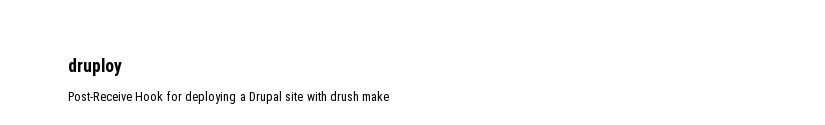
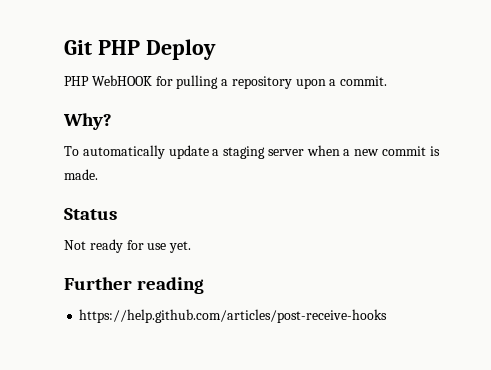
[68,58,122,76] [68,91,390,104] druploy // Post-Receive Hook for deploying a Drupal site with drush make -> [64,39,216,60] [64,75,388,89] [63,113,112,130] [64,145,440,159] [64,169,98,180] [64,208,117,220] [64,239,192,253] [64,277,205,294] [79,309,388,323] Git PHP Deploy // PHP WebHOOK for pulling a repository upon a commit. // Why? // To automatically update a staging server when a new commit is made. // Status // Not ready for use yet. // Further reading // https://help.github.com/articles/post-receive-hooks

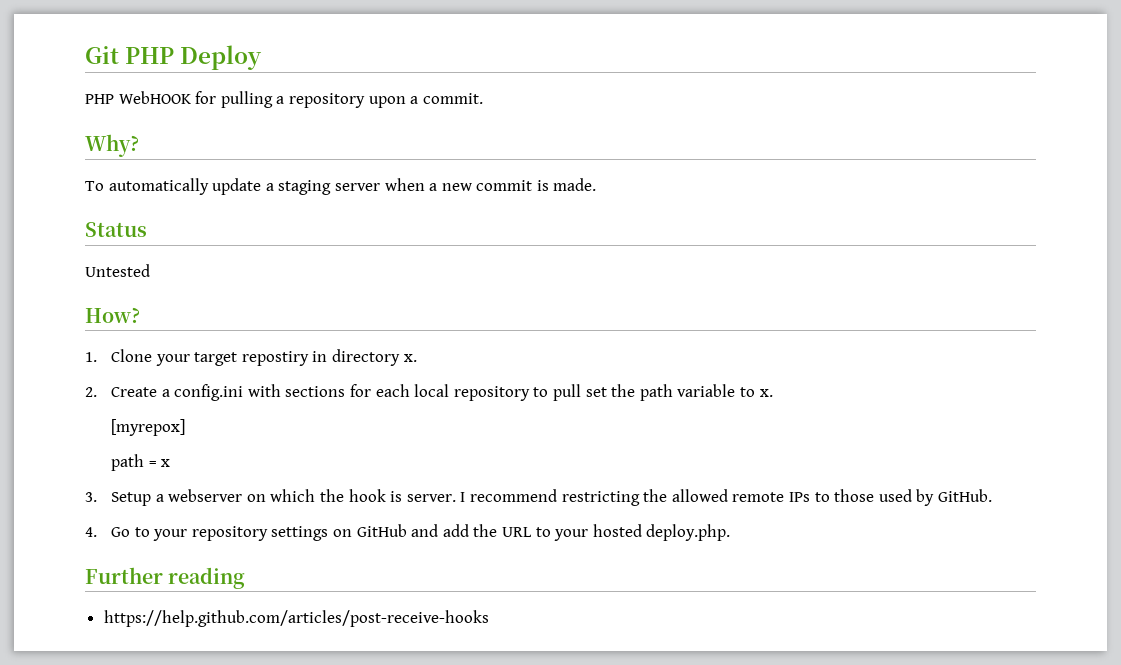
[64,239,192,253] Not ready for use yet. -> [85,264,150,277] [85,307,140,323] [85,349,417,366] [85,384,773,401] [111,419,186,436] [111,454,171,471] [85,489,992,506] [85,524,731,541] Untested // How? // 1. Clone your target repostiry in directory x. // 2. Create a config.ini with sections for each local repository to pull set the path variable to x. // [myrepox] // path = x // 3. Setup a webserver on which the hook is server. I recommend restricting the allowed remote IPs to those used by GitHub. // 4. Go to your repository settings on GitHub and add the URL to your hosted deploy.php.

